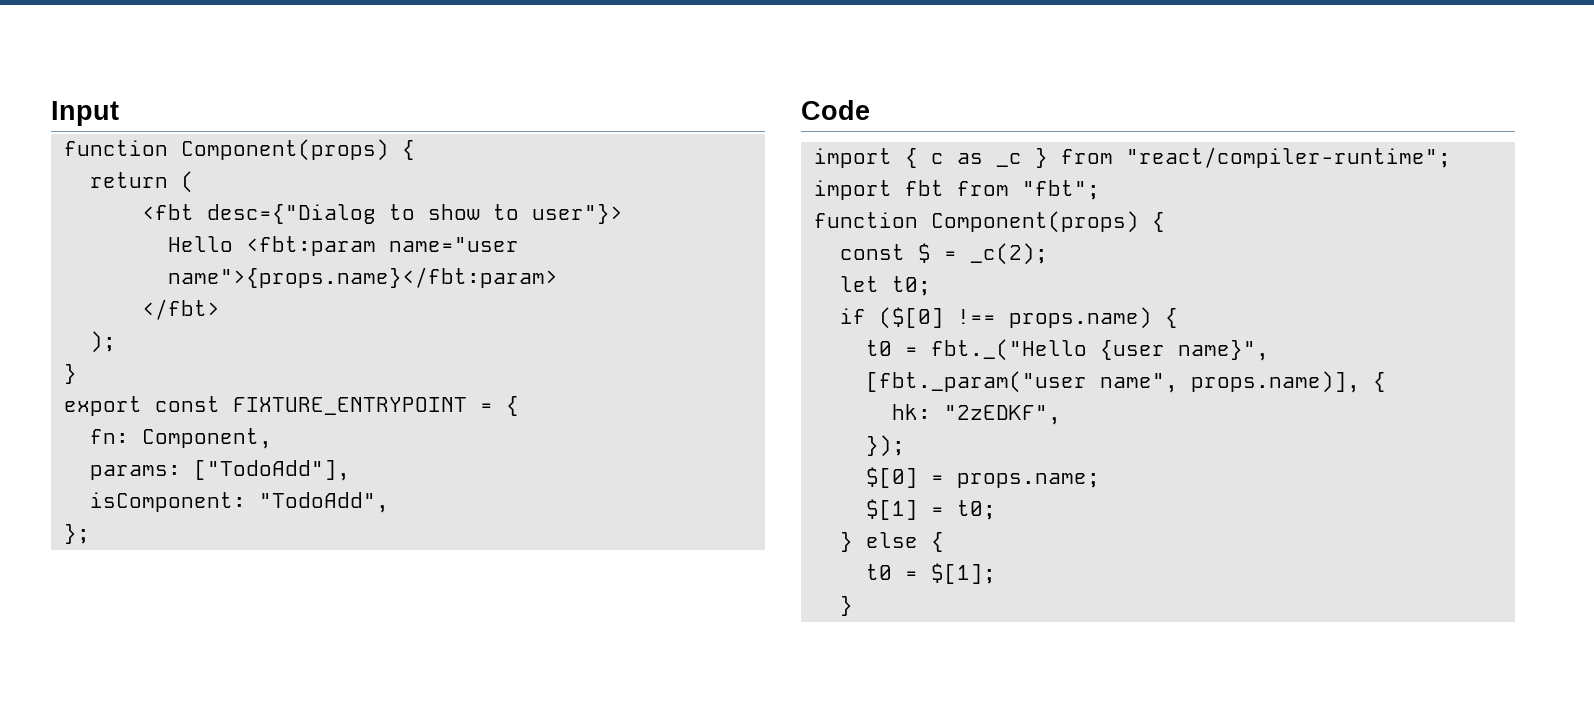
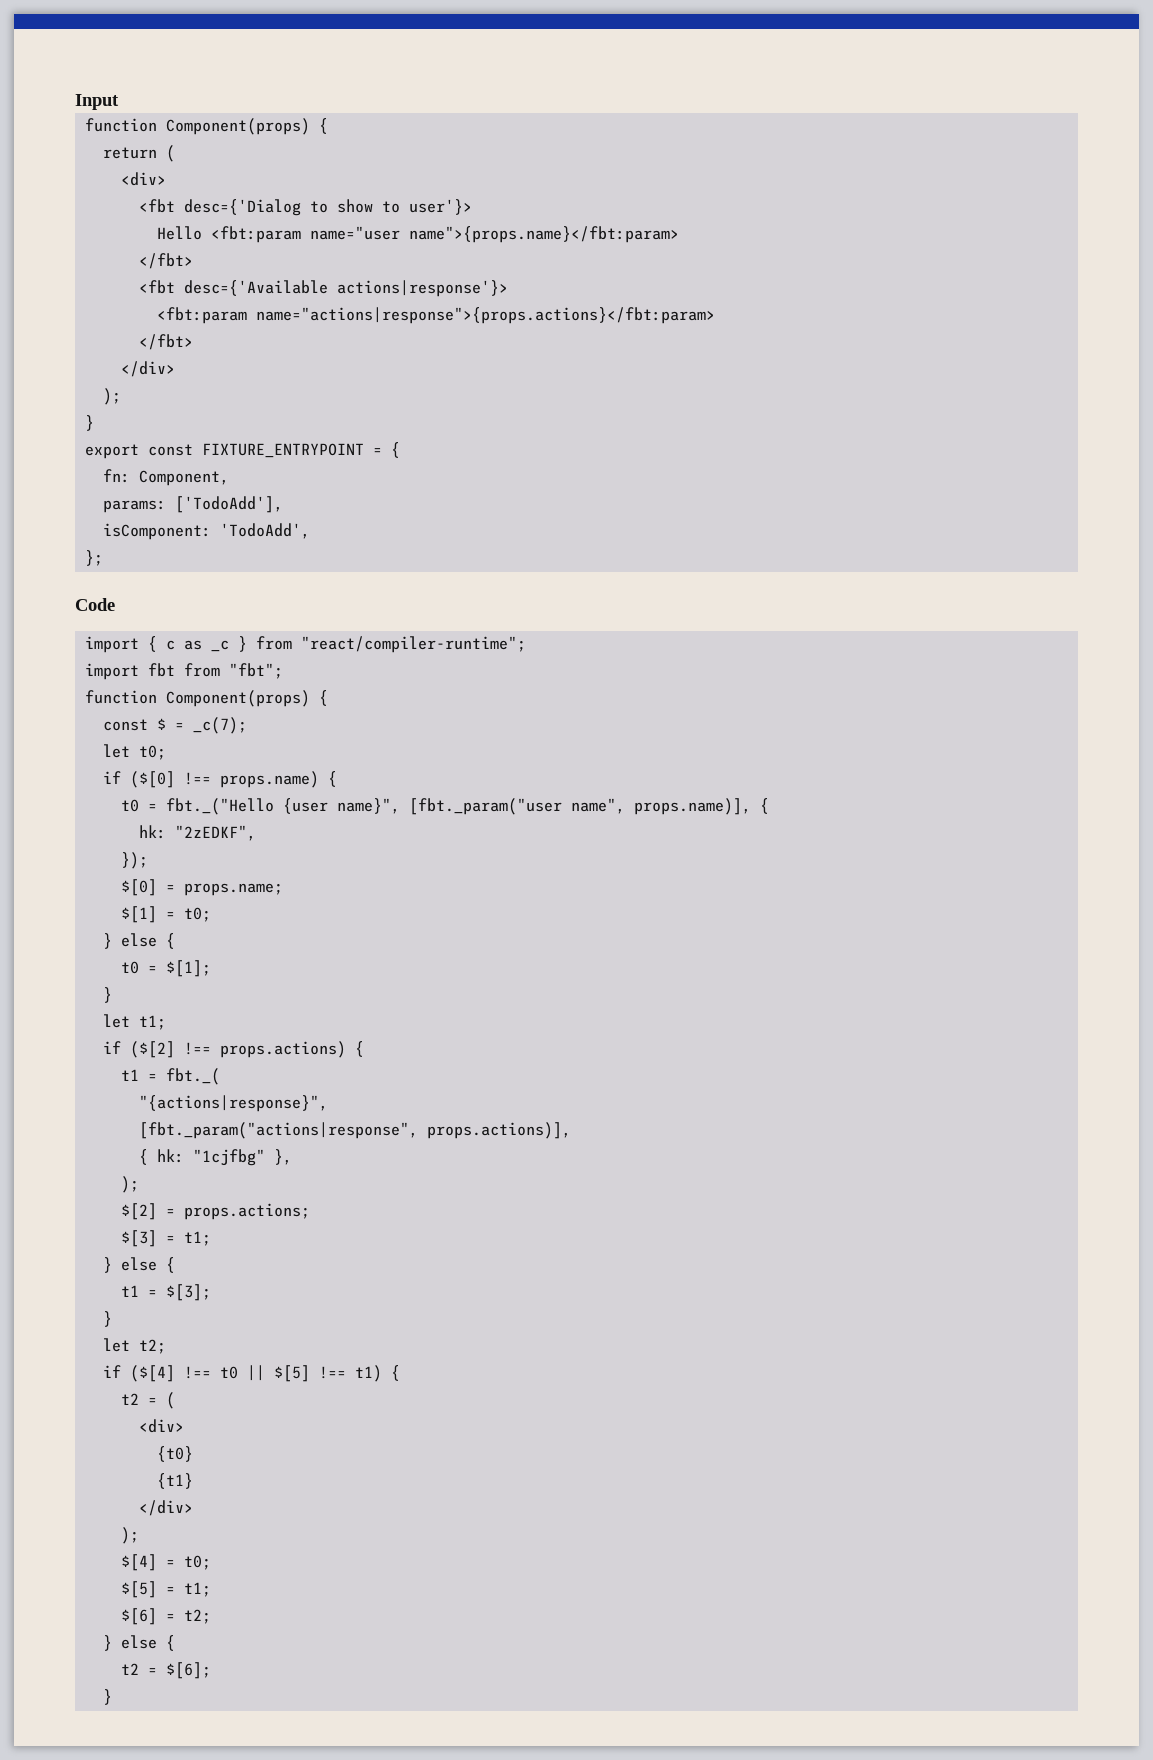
[141,204,376,224] // <fbt desc={"Dialog -> [121,172,167,186] [139,199,302,216] // <div> // <fbt desc={'Dialog
[531,204,623,224] user"}> -> [409,199,473,215] user'}>
(220, 309) none -> [139,280,509,297] [157,307,716,324] [139,334,194,350] [121,361,176,377] // <fbt desc={'Available actions|response'}> // <fbt:param name="actions|response">{props.actions}</fbt:param> // </fbt> // </div>
[193,460,350,481] ["TodoAdd"], -> [175,496,284,513] ['TodoAdd'],
[258,492,389,513] "TodoAdd", -> [220,523,311,539] 'TodoAdd',
[969,243,1048,265] _c(2); -> [193,717,248,734] _c(7);
(853, 606) none -> [103,1014,167,1030] [103,1041,365,1058] [121,1068,221,1085] [139,1095,329,1112] [139,1122,572,1139] [139,1149,293,1166] [121,1176,140,1193] [121,1203,311,1220] [121,1230,212,1247] [103,1257,176,1273] [121,1284,212,1301] [103,1311,113,1327] [103,1338,167,1354] [103,1365,401,1382] [121,1392,176,1409] [139,1419,185,1433] [157,1446,194,1462] [157,1473,194,1489] [139,1500,194,1516] [121,1527,140,1544] [121,1554,212,1571] [121,1581,212,1598] [121,1608,212,1625] [103,1635,176,1651] [121,1662,212,1679] [103,1689,113,1705] // let t1; // if ($[2] !== props.actions) { // t1 = fbt._( // "{actions|response}", // [fbt._param("actions|response", props.actions)], // { hk: "1cjfbg" }, // ); // $[2] = props.actions; // $[3] = t1; // } else { // t1 = $[3]; // } // let t2; // if ($[4] !== t0 || $[5] !== t1) { // t2 = ( // <div> // {t0} // {t1} // </div> // ); // $[4] = t0; // $[5] = t1; // $[6] = t2; // } else { // t2 = $[6]; // }

